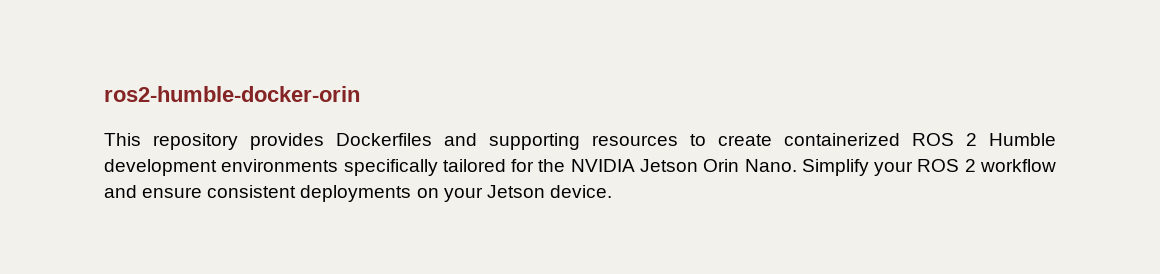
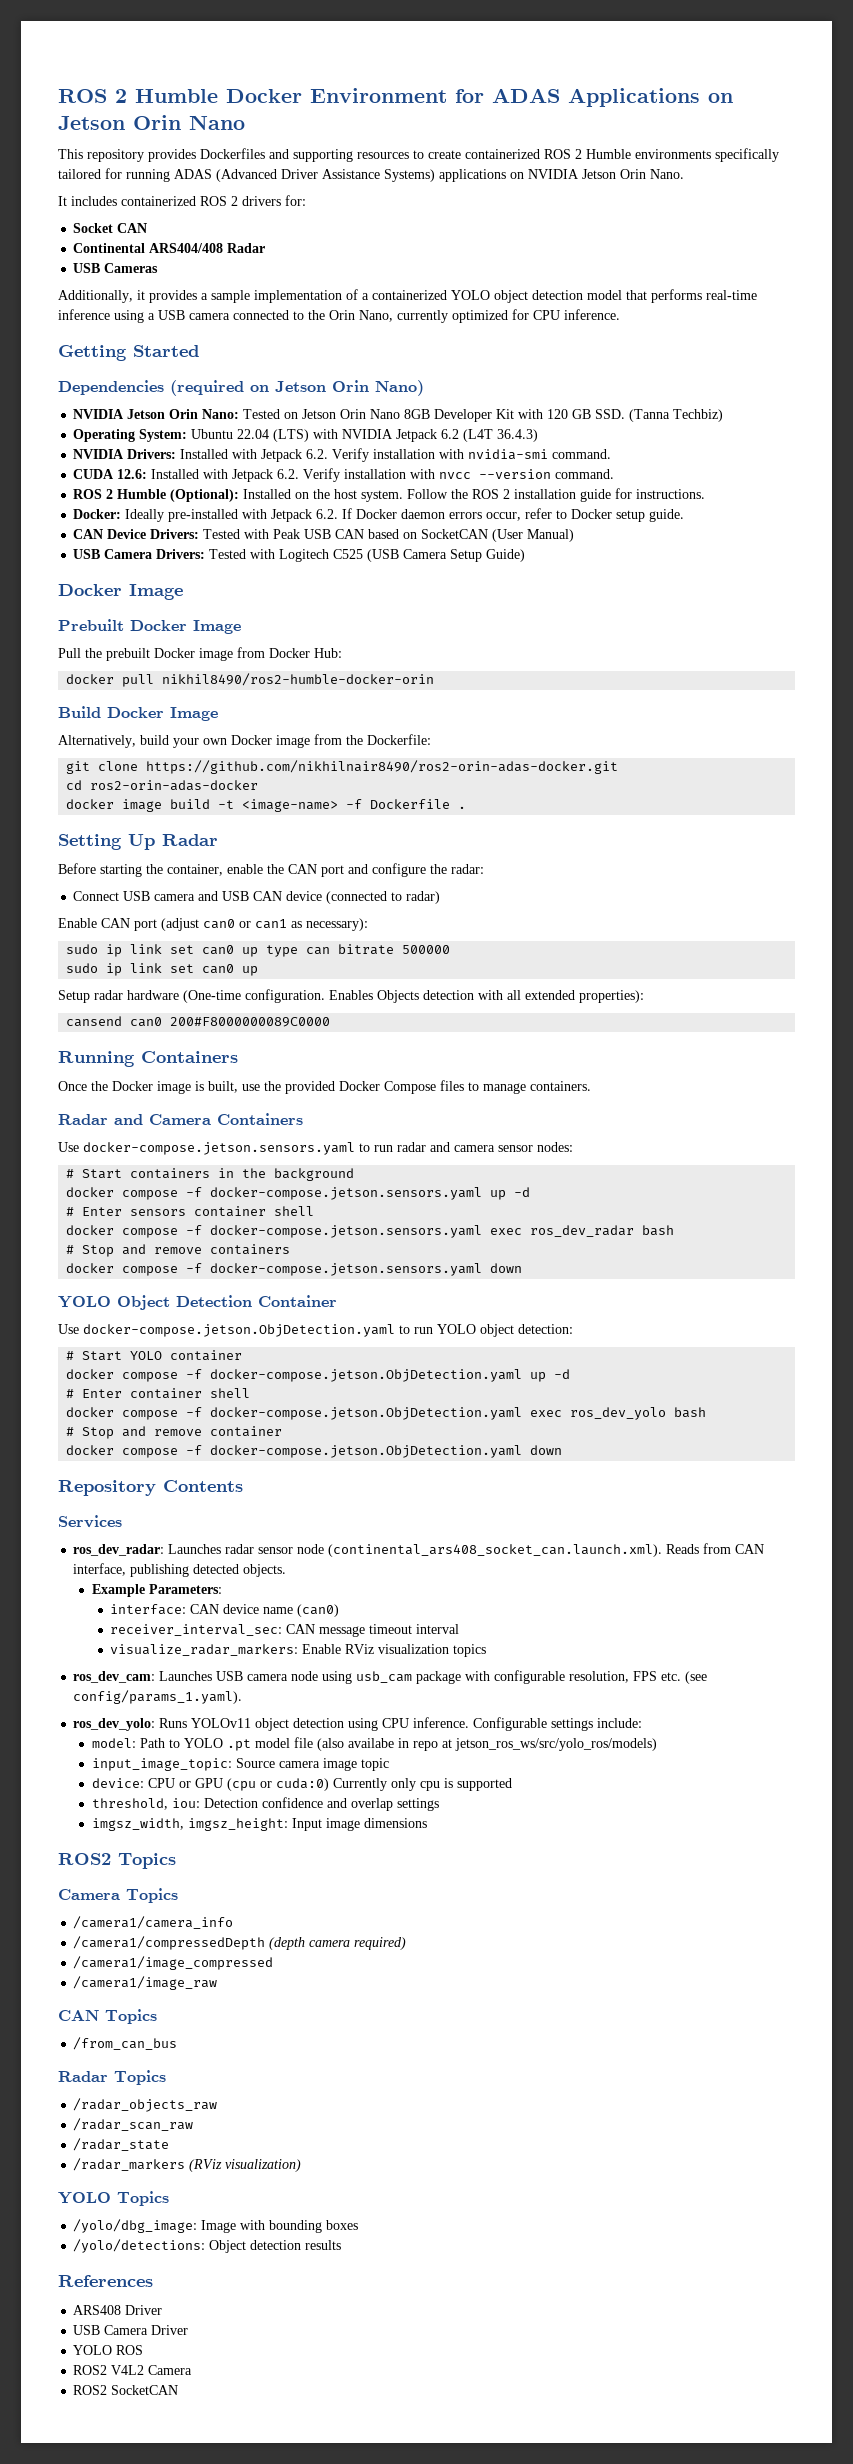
[104,86,360,102] ros2-humble-docker-orin -> [58,88,733,107] [58,115,245,130] ROS 2 Humble Docker Environment for ADAS Applications on Jetson Orin Nano
[104,159,217,176] development -> (631, 154) none
[538,159,1057,176] [104,185,612,202] the NVIDIA Jetson Orin Nano. Simplify your ROS 2 workflow and ensure consistent deployments on your Jetson device. -> [126,169,684,182] [58,195,306,206] [73,223,148,233] [73,243,266,253] [73,263,159,273] [58,289,757,303] [58,309,620,323] [58,345,199,361] [58,380,424,396] [73,409,724,422] [73,429,539,442] [73,448,612,462] [73,468,615,482] [73,488,706,502] [73,508,685,522] [73,529,575,542] [73,549,526,562] [58,584,183,600] [58,619,241,634] [58,647,342,661] [66,673,435,687] [58,706,218,721] [58,734,431,748] [66,760,619,774] [66,780,259,791] [66,799,467,812] [58,834,218,850] [58,863,484,877] [73,891,441,904] [58,918,368,931] [66,944,451,957] [66,963,259,976] [58,989,644,1003] [66,1016,331,1027] [58,1051,238,1067] [58,1080,591,1094] [58,1113,303,1125] [58,1142,573,1155] [66,1168,355,1181] [66,1187,531,1200] [66,1206,315,1217] [66,1225,675,1238] [66,1244,291,1257] [66,1263,523,1276] [58,1295,337,1310] [58,1324,573,1337] [66,1350,243,1361] [66,1369,571,1382] [66,1388,251,1399] [66,1407,707,1420] [66,1426,283,1439] [66,1445,563,1458] [58,1480,243,1496] [58,1515,122,1528] [73,1543,765,1557] [73,1563,287,1577] [91,1584,222,1597] [110,1604,340,1617] [110,1624,460,1637] [110,1644,487,1657] [73,1670,708,1684] [73,1690,243,1704] [73,1717,643,1731] [91,1737,657,1751] [91,1758,389,1771] [91,1778,512,1791] [91,1797,439,1811] [91,1818,427,1831] [58,1853,176,1869] [58,1888,178,1903] [73,1916,234,1929] [73,1936,407,1950] [73,1956,274,1970] [73,1976,218,1990] [58,2009,157,2024] [73,2037,178,2050] [58,2070,166,2085] [73,2098,218,2112] [73,2118,194,2131] [73,2138,170,2151] [73,2158,302,2172] [58,2191,169,2206] [73,2219,359,2233] [73,2239,342,2253] [58,2275,153,2287] [73,2305,163,2315] [73,2325,189,2335] [73,2345,144,2355] [73,2365,193,2375] [73,2385,179,2395] running ADAS (Advanced Driver Assistance Systems) applications on NVIDIA Jetson Orin Nano. // It includes containerized ROS 2 drivers for: // Socket CAN // Continental ARS404/408 Radar // USB Cameras // Additionally, it provides a sample implementation of a containerized YOLO object detection model that performs real-time inference using a USB camera connected to the Orin Nano, currently optimized for CPU inference. // Getting Started // Dependencies (required on Jetson Orin Nano) // NVIDIA Jetson Orin Nano: Tested on Jetson Orin Nano 8GB Developer Kit with 120 GB SSD. (Tanna Techbiz) // Operating System: Ubuntu 22.04 (LTS) with NVIDIA Jetpack 6.2 (L4T 36.4.3) // NVIDIA Drivers: Installed with Jetpack 6.2. Verify installation with nvidia-smi command. // CUDA 12.6: Installed with Jetpack 6.2. Verify installation with nvcc --version command. // ROS 2 Humble (Optional): Installed on the host system. Follow the ROS 2 installation guide for instructions. // Docker: Ideally pre-installed with Jetpack 6.2. If Docker daemon errors occur, refer to Docker setup guide. // CAN Device Drivers: Tested with Peak USB CAN based on SocketCAN (User Manual) // USB Camera Drivers: Tested with Logitech C525 (USB Camera Setup Guide) // Docker Image // Prebuilt Docker Image // Pull the prebuilt Docker image from Docker Hub: // docker pull nikhil8490/ros2-humble-docker-orin // Build Docker Image // Alternatively, build your own Docker image from the Dockerfile: // git clone https://github.com/nikhilnair8490/ros2-orin-adas-docker.git // cd ros2-orin-adas-docker // docker image build -t <image-name> -f Dockerfile . // Setting Up Radar // Before starting the container, enable the CAN port and configure the radar: // Connect USB camera and USB CAN device (connected to radar) // Enable CAN port (adjust can0 or can1 as necessary): // sudo ip link set can0 up type can bitrate 500000 // sudo ip link set can0 up // Setup radar hardware (One-time configuration. Enables Objects detection with all extended properties): // cansend can0 200#F8000000089C0000 // Running Containers // Once the Docker image is built, use the provided Docker Compose files to manage containers. // Radar and Camera Containers // Use docker-compose.jetson.sensors.yaml to run radar and camera sensor nodes: // # Start containers in the background // docker compose -f docker-compose.jetson.sensors.yaml up -d // # Enter sensors container shell // docker compose -f docker-compose.jetson.sensors.yaml exec ros_dev_radar bash // # Stop and remove containers // docker compose -f docker-compose.jetson.sensors.yaml down // YOLO Object Detection Container // Use docker-compose.jetson.ObjDetection.yaml to run YOLO object detection: // # Start YOLO container // docker compose -f docker-compose.jetson.ObjDetection.yaml up -d // # Enter container shell // docker compose -f docker-compose.jetson.ObjDetection.yaml exec ros_dev_yolo bash // # Stop and remove container // docker compose -f docker-compose.jetson.ObjDetection.yaml down // Repository Contents // Services // ros_dev_radar: Launches radar sensor node (continental_ars408_socket_can.launch.xml). Reads from CAN interface, publishing detected objects. // Example Parameters: // interface: CAN device name (can0) // receiver_interval_sec: CAN message timeout interval // visualize_radar_markers: Enable RViz visualization topics // ros_dev_cam: Launches USB camera node using usb_cam package with configurable resolution, FPS etc. (see config/params_1.yaml). // ros_dev_yolo: Runs YOLOv11 object detection using CPU inference. Configurable settings include: // model: Path to YOLO .pt model file (also availabe in repo at jetson_ros_ws/src/yolo_ros/models) // input_image_topic: Source camera image topic // device: CPU or GPU (cpu or cuda:0) Currently only cpu is supported // threshold, iou: Detection confidence and overlap settings // imgsz_width, imgsz_height: Input image dimensions // ROS2 Topics // Camera Topics // /camera1/camera_info // /camera1/compressedDepth (depth camera required) // /camera1/image_compressed // /camera1/image_raw // CAN Topics // /from_can_bus // Radar Topics // /radar_objects_raw // /radar_scan_raw // /radar_state // /radar_markers (RViz visualization) // YOLO Topics // /yolo/dbg_image: Image with bounding boxes // /yolo/detections: Object detection results // References // ARS408 Driver // USB Camera Driver // YOLO ROS // ROS2 V4L2 Camera // ROS2 SocketCAN

